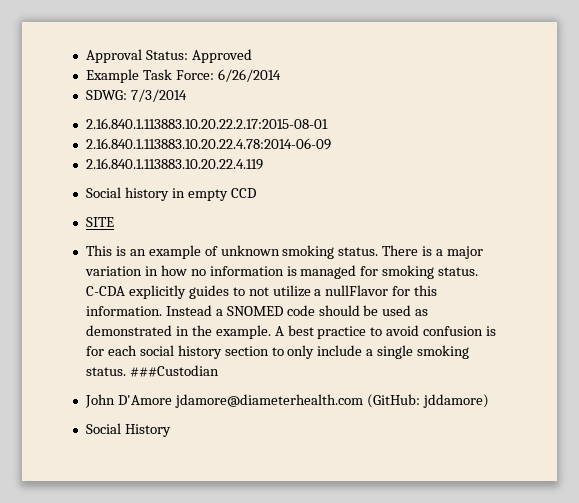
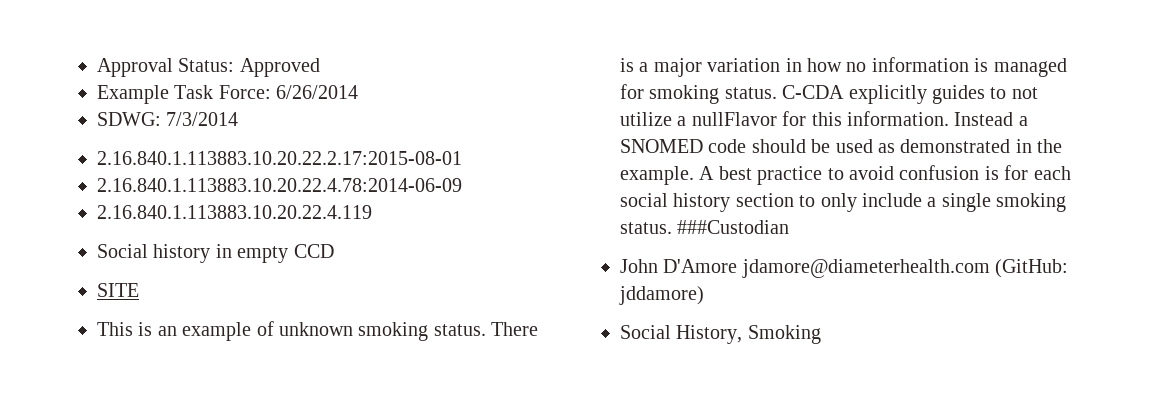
[124,424,171,437] History -> [676,325,821,344] History, Smoking

